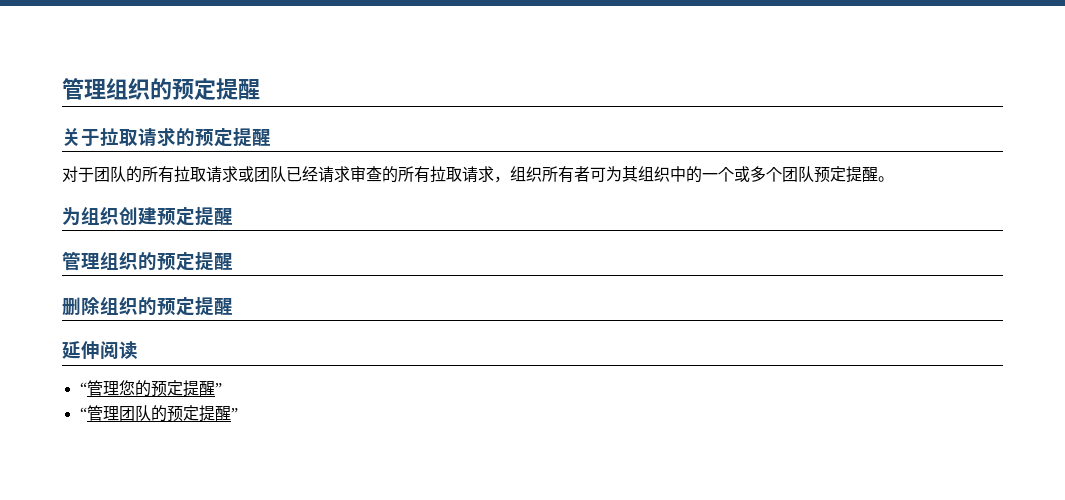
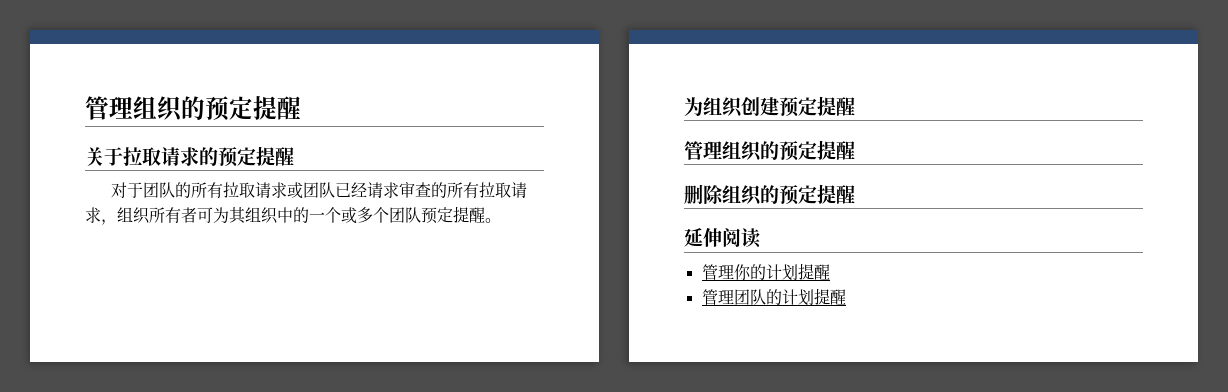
[79,380,222,397] [79,407,87,419] “管理您的预定提醒” // “ -> [701,263,830,281] 管理你的计划提醒 //
[166,405,238,422] 预定提醒” -> [781,288,846,306] 计划提醒

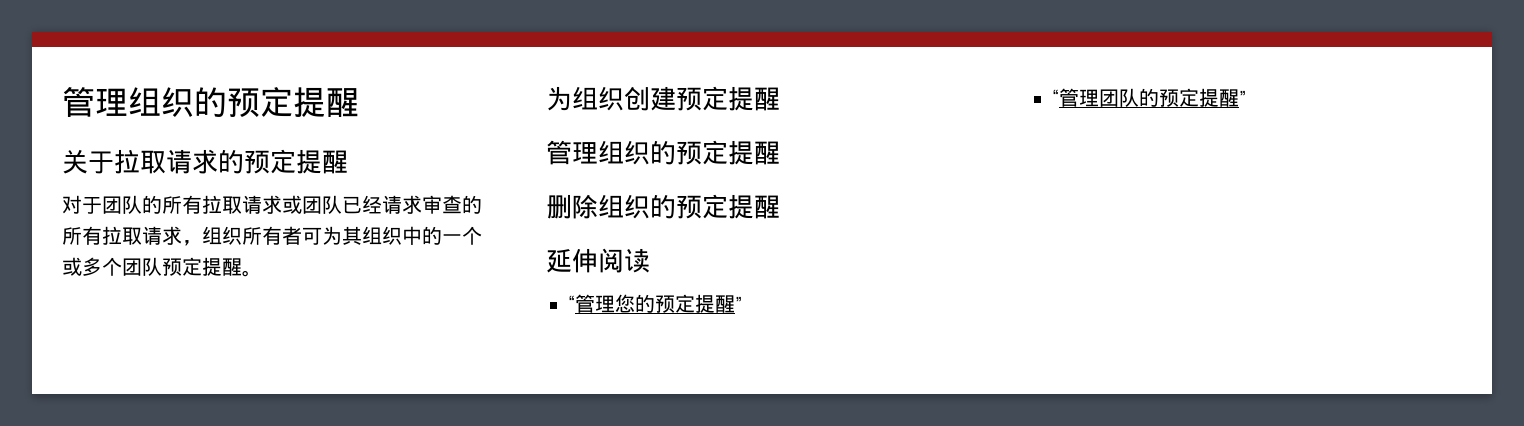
[701,263,830,281] 管理你的计划提醒 // -> [568,294,742,313] [1052,89,1059,105] “管理您的预定提醒” // “
[781,288,846,306] 计划提醒 -> [1159,88,1246,107] 预定提醒”

